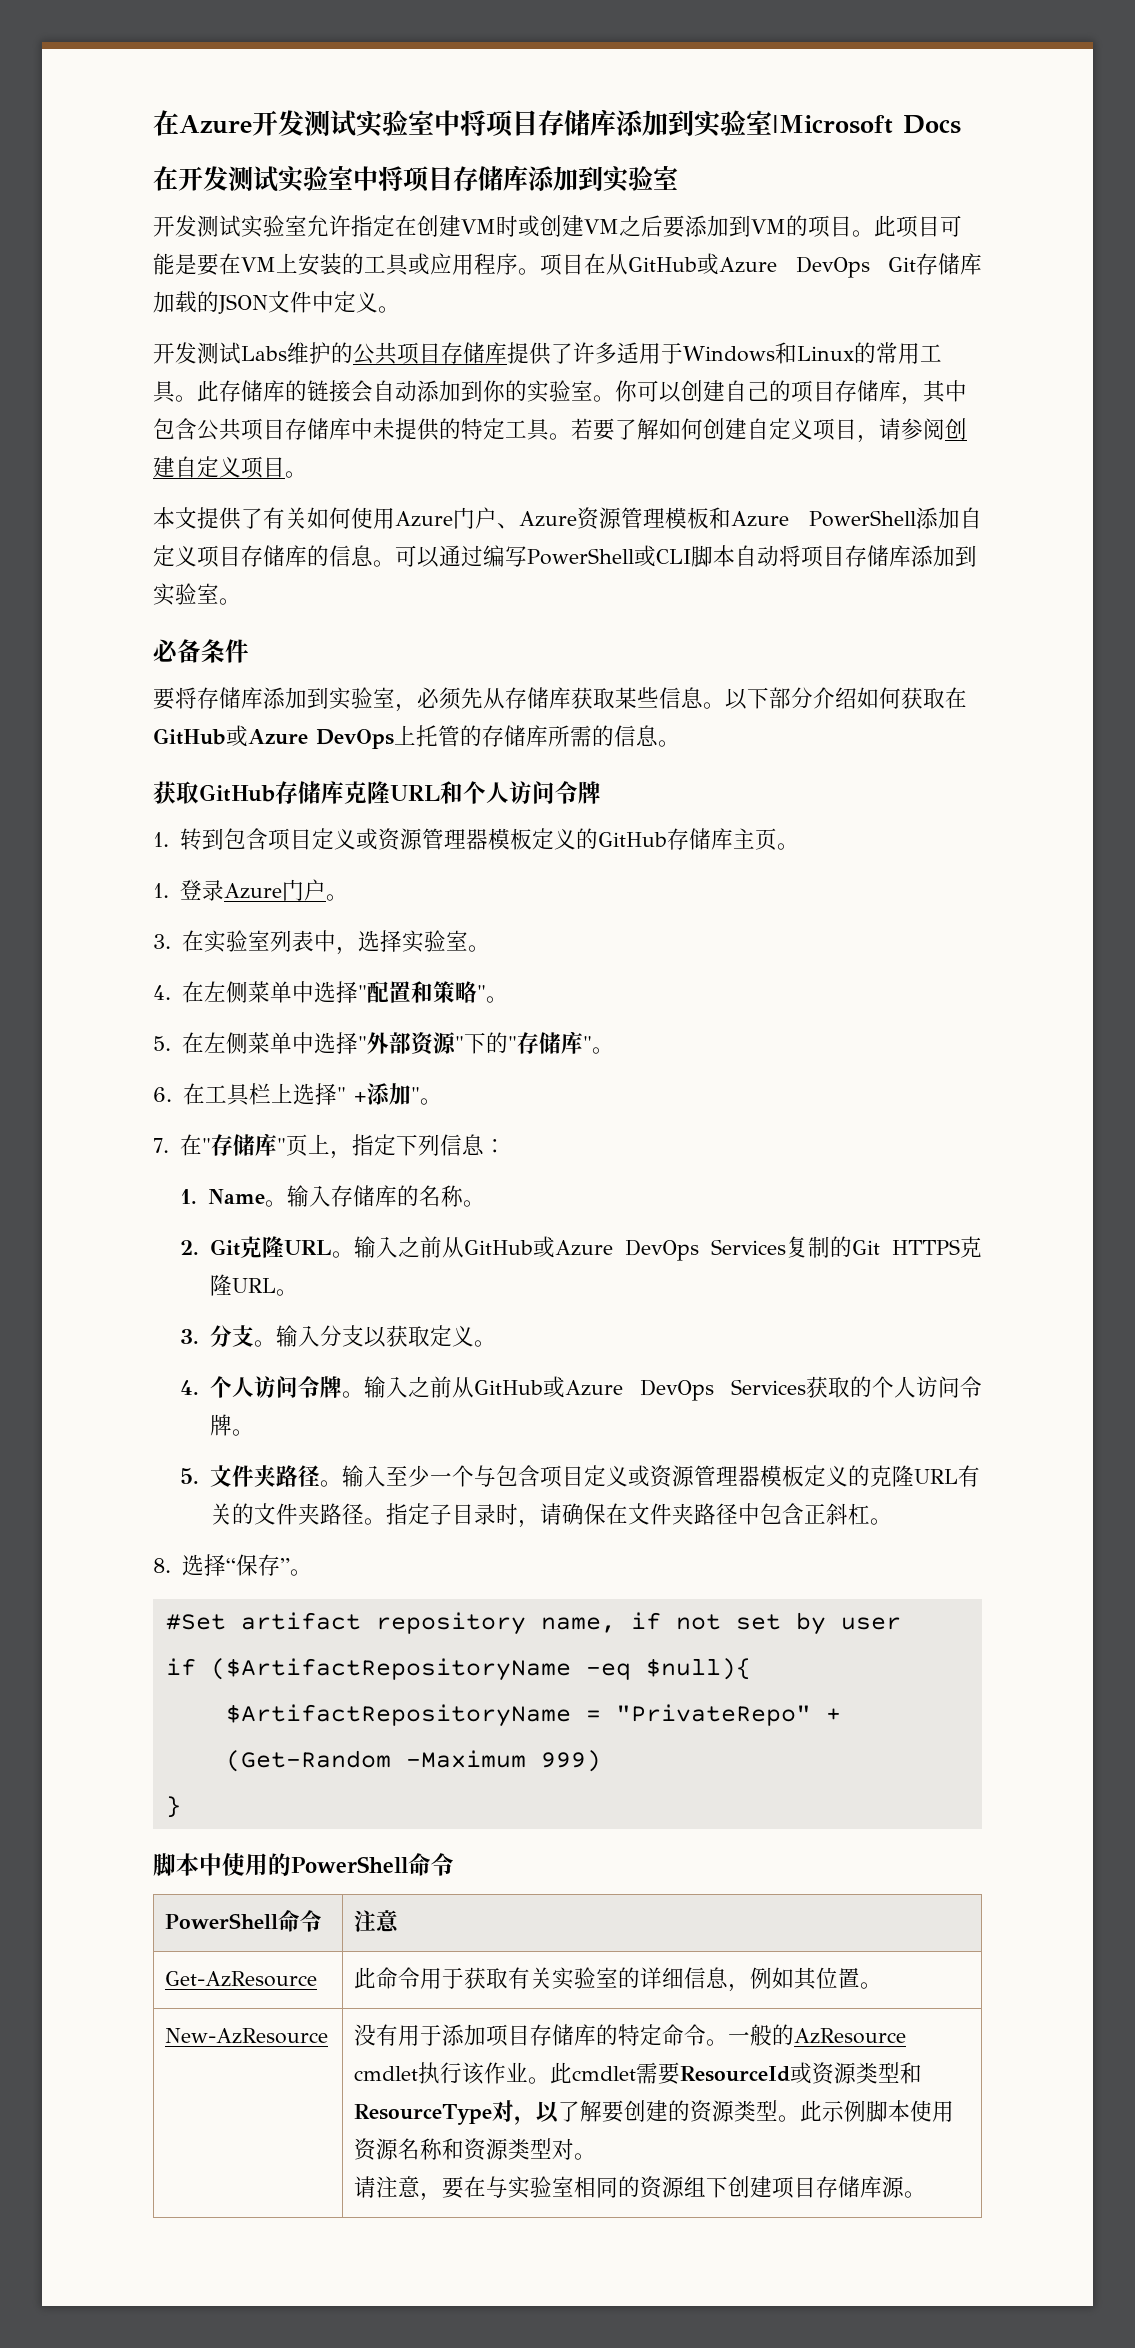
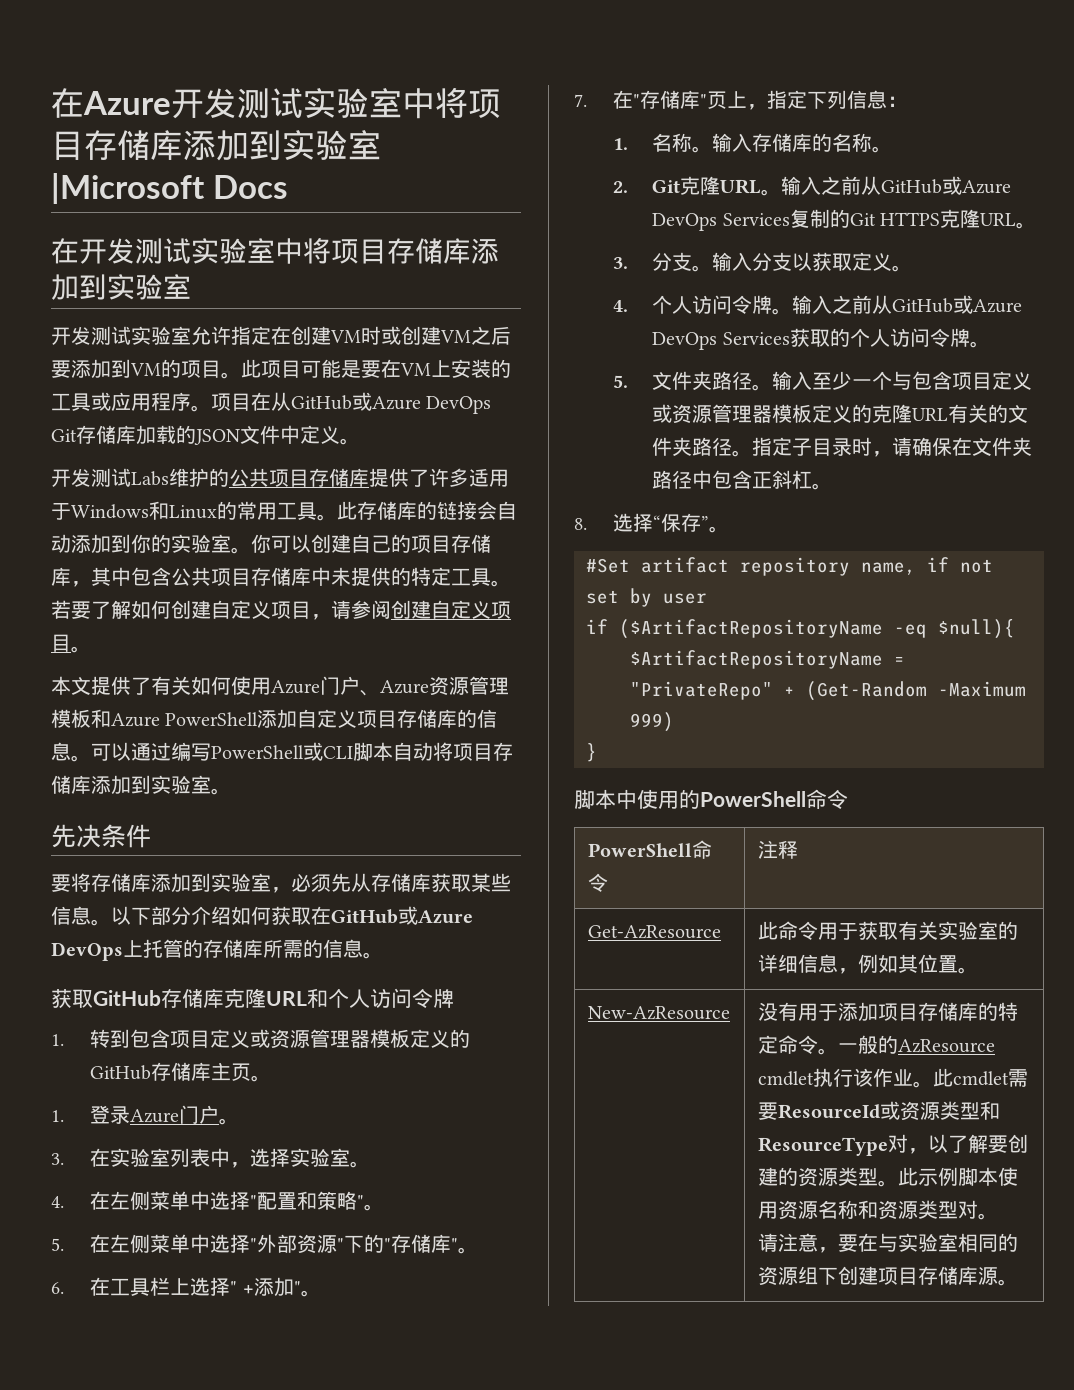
[153,639,201,663] 必备 -> [51,824,101,848] 先决
[207,1189,265,1204] Name -> [652,133,693,152] 名称
[376,1910,400,1932] 意 -> [777,840,798,859] 释

